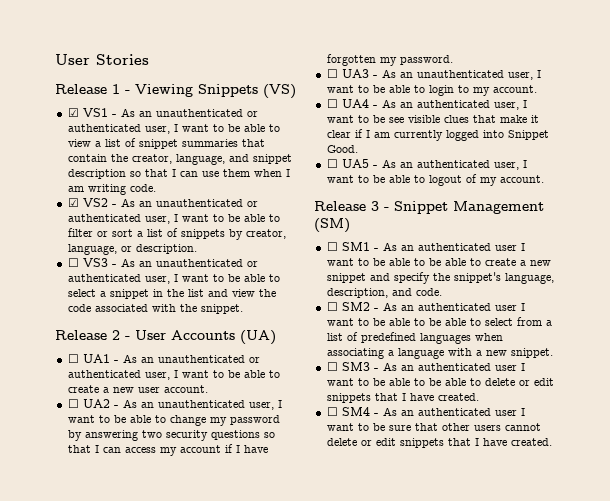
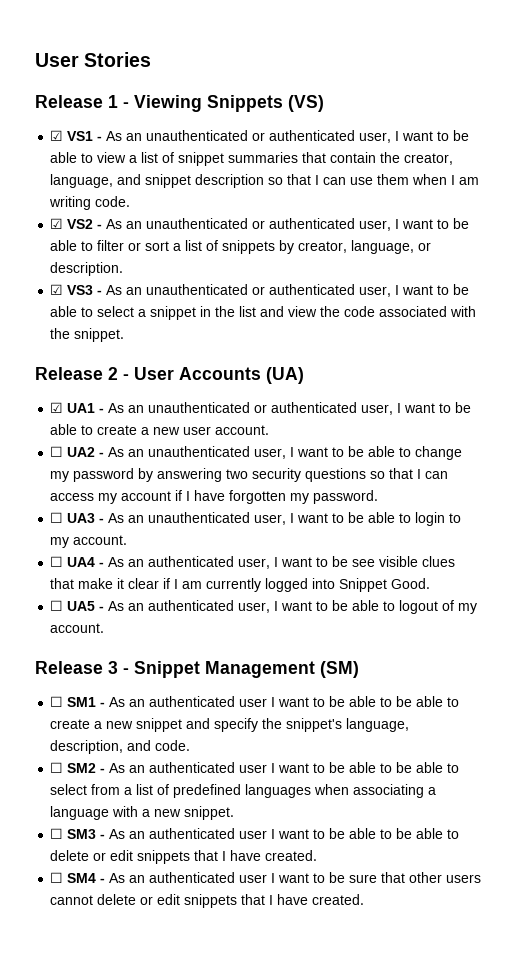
[67,258,79,267] ☐ -> [50,284,64,295] ☑
[67,354,79,363] ☐ -> [50,402,64,413] ☑

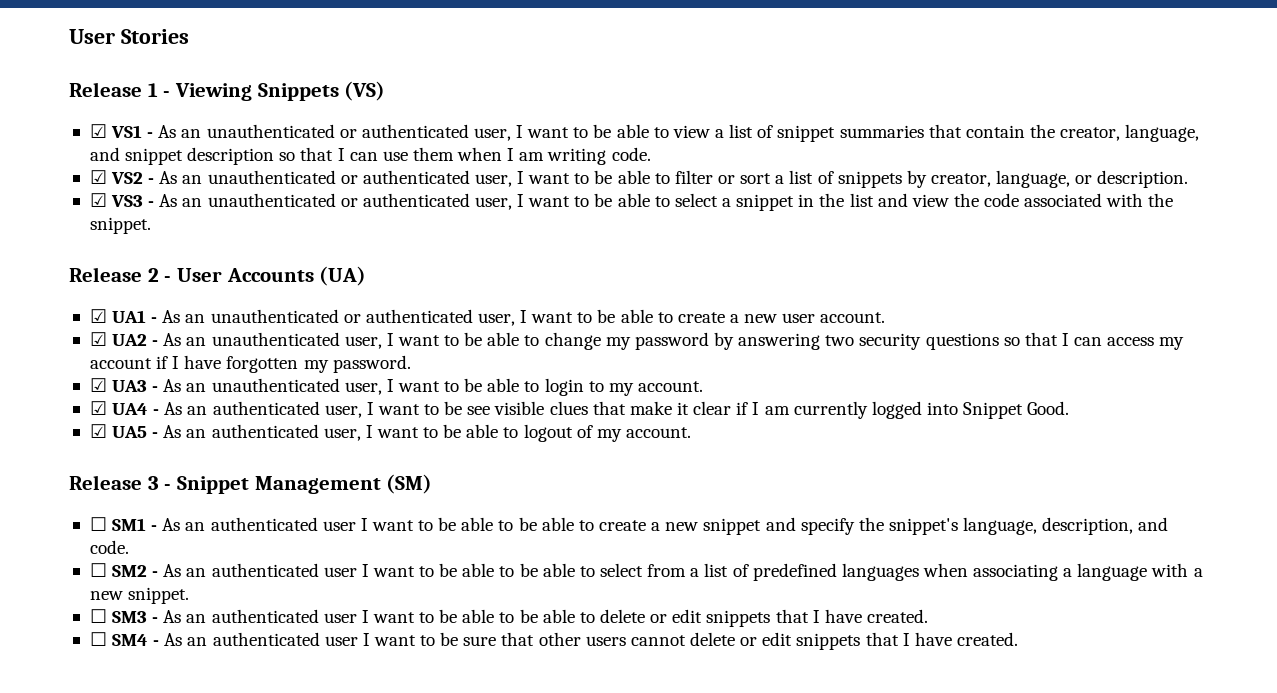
[50,446,64,457] ☐ -> [89,332,107,346] ☑
[50,512,64,523] ☐ -> [89,378,107,392] ☑
[50,556,64,567] ☐ -> [89,401,107,415] ☑
[50,600,64,611] ☐ -> [89,424,107,438] ☑

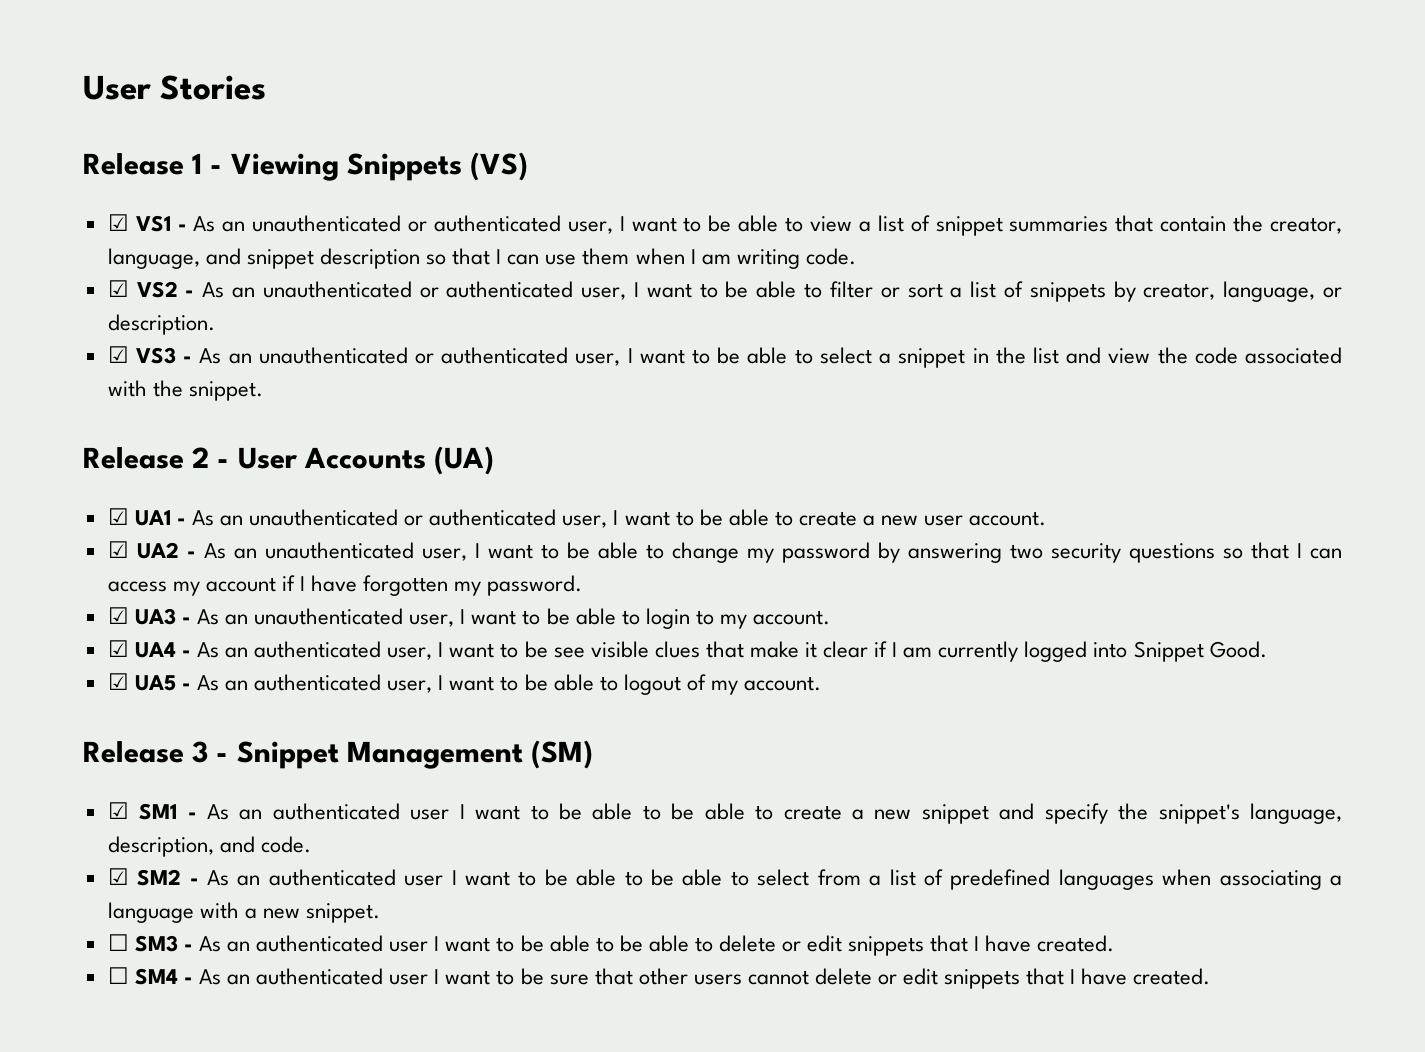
[89,517,107,531] ☐ -> [107,802,129,819] ☑
[89,563,107,577] ☐ -> [107,868,129,885] ☑

